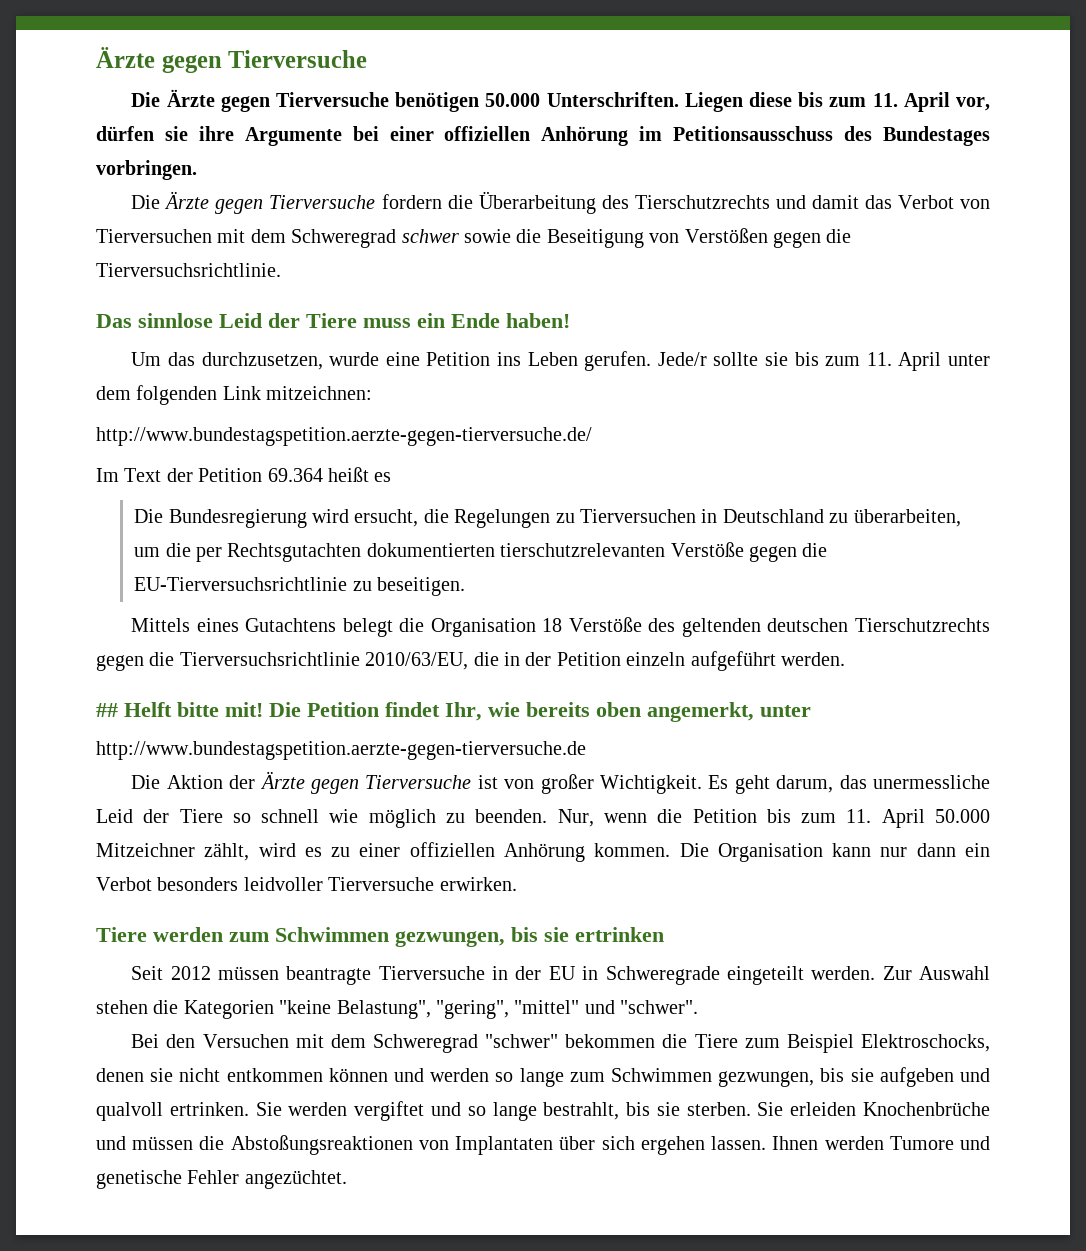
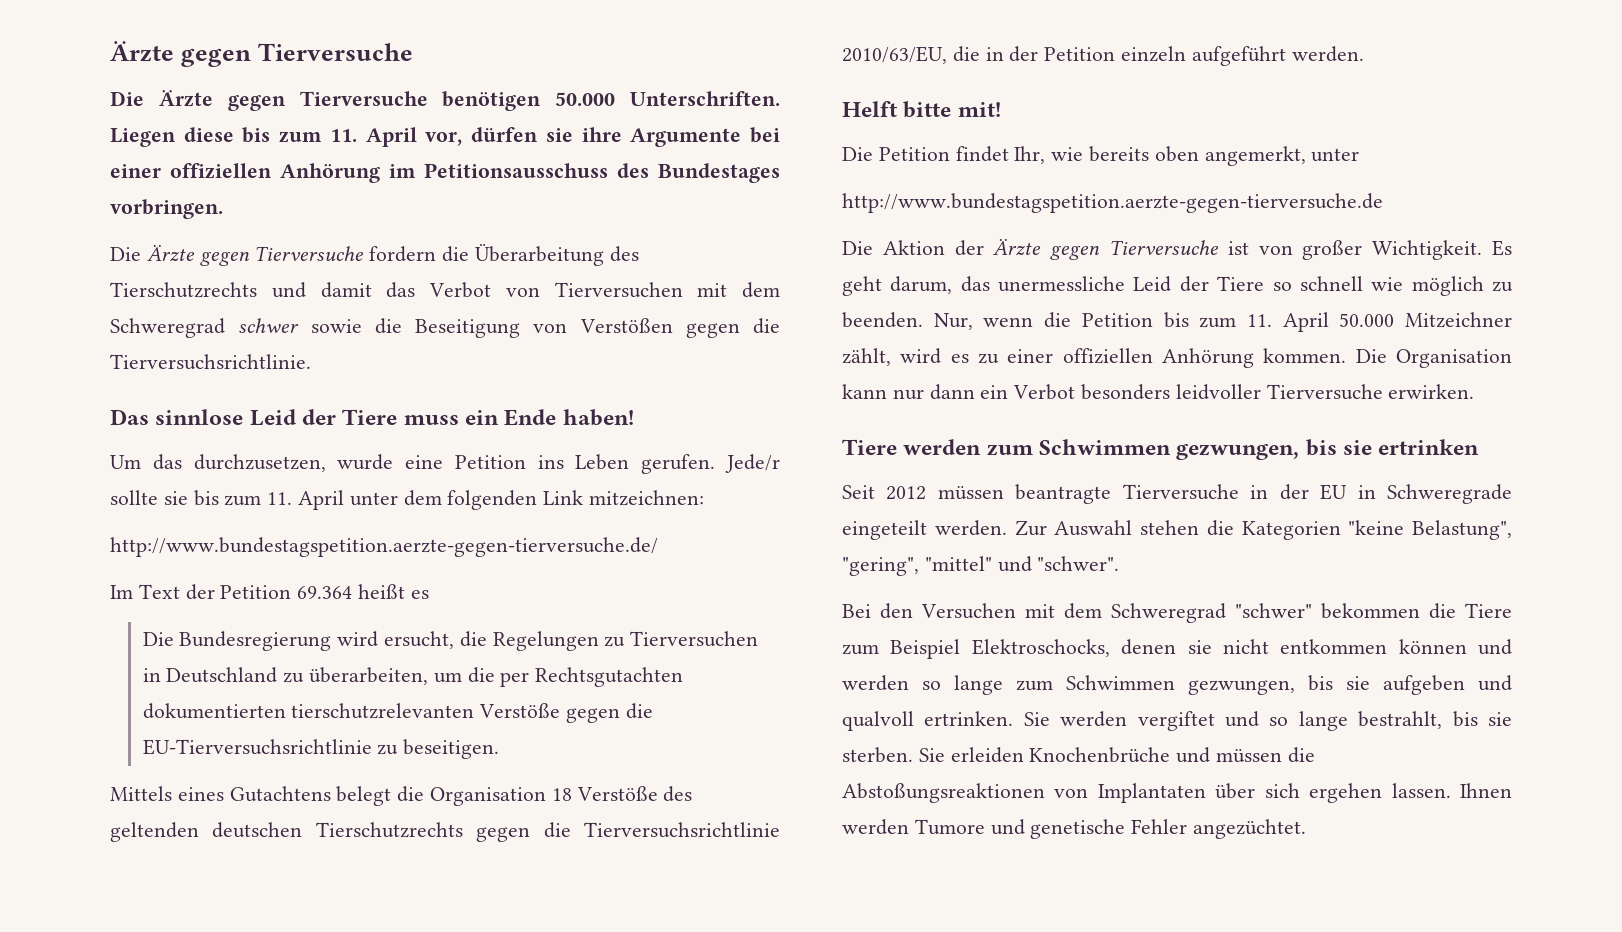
[96,703,118,717] ## -> (1364, 54) none
(263, 709) none -> (1001, 109) //

